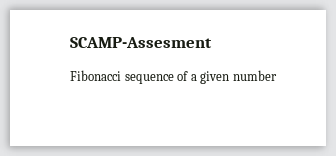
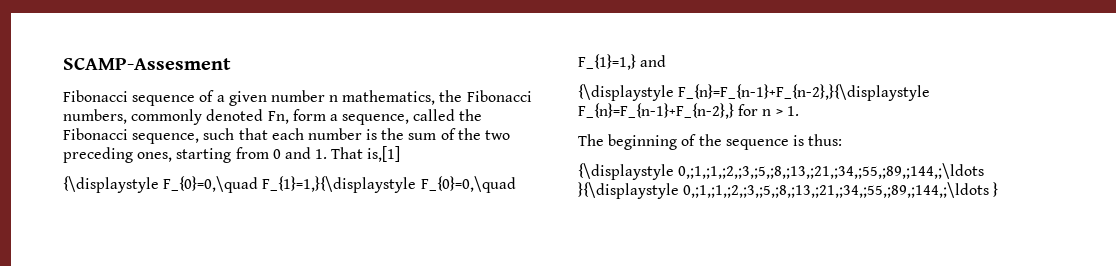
(277, 75) none -> [329,90,532,105] [63,109,483,125] [63,128,511,144] [63,146,401,163] [63,176,516,193] [578,54,667,70] [578,84,931,101] [578,103,799,119] [578,134,843,150] [578,163,985,180] [578,182,999,199] n mathematics, the Fibonacci numbers, commonly denoted Fn, form a sequence, called the Fibonacci sequence, such that each number is the sum of the two preceding ones, starting from 0 and 1. That is,[1] // {\displaystyle F_{0}=0,\quad F_{1}=1,}{\displaystyle F_{0}=0,\quad F_{1}=1,} and // {\displaystyle F_{n}=F_{n-1}+F_{n-2},}{\displaystyle F_{n}=F_{n-1}+F_{n-2},} for n > 1. // The beginning of the sequence is thus: // {\displaystyle 0,;1,;1,;2,;3,;5,;8,;13,;21,;34,;55,;89,;144,;\ldots }{\displaystyle 0,;1,;1,;2,;3,;5,;8,;13,;21,;34,;55,;89,;144,;\ldots }

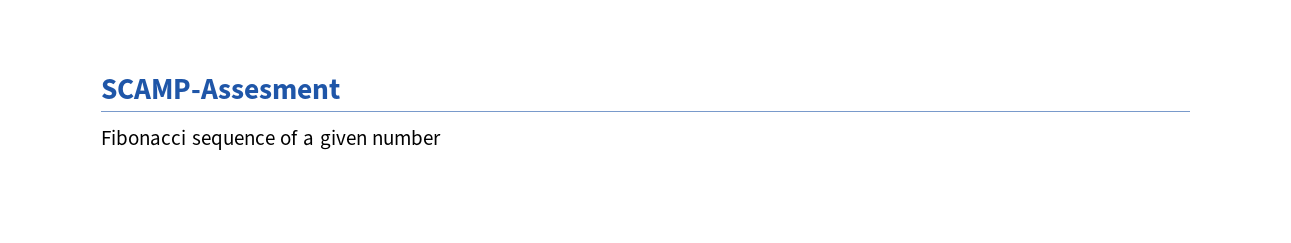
[329,90,532,105] [63,109,483,125] [63,128,511,144] [63,146,401,163] [63,176,516,193] [578,54,667,70] [578,84,931,101] [578,103,799,119] [578,134,843,150] [578,163,985,180] [578,182,999,199] n mathematics, the Fibonacci numbers, commonly denoted Fn, form a sequence, called the Fibonacci sequence, such that each number is the sum of the two preceding ones, starting from 0 and 1. That is,[1] // {\displaystyle F_{0}=0,\quad F_{1}=1,}{\displaystyle F_{0}=0,\quad F_{1}=1,} and // {\displaystyle F_{n}=F_{n-1}+F_{n-2},}{\displaystyle F_{n}=F_{n-1}+F_{n-2},} for n > 1. // The beginning of the sequence is thus: // {\displaystyle 0,;1,;1,;2,;3,;5,;8,;13,;21,;34,;55,;89,;144,;\ldots }{\displaystyle 0,;1,;1,;2,;3,;5,;8,;13,;21,;34,;55,;89,;144,;\ldots } -> (442, 138) none

